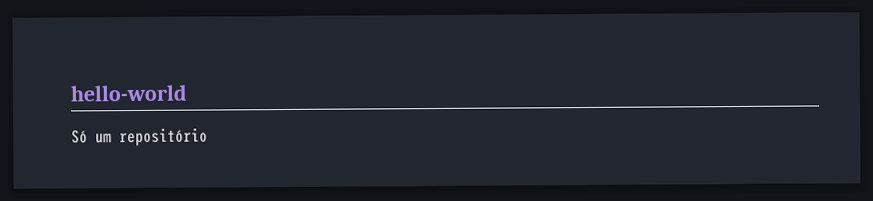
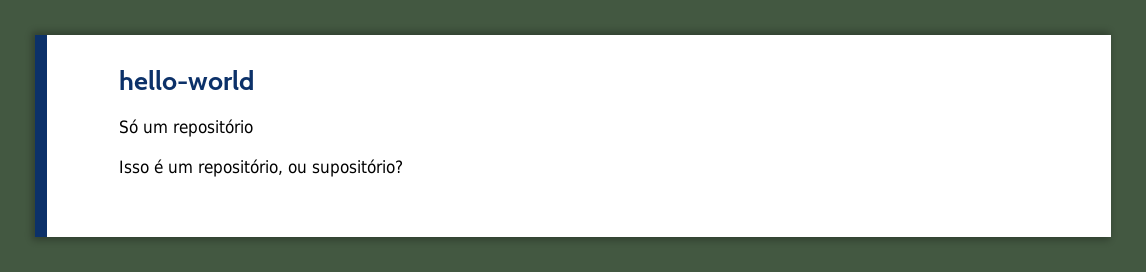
(208, 137) none -> [119,159,403,177] // Isso é um repositório, ou supositório?

